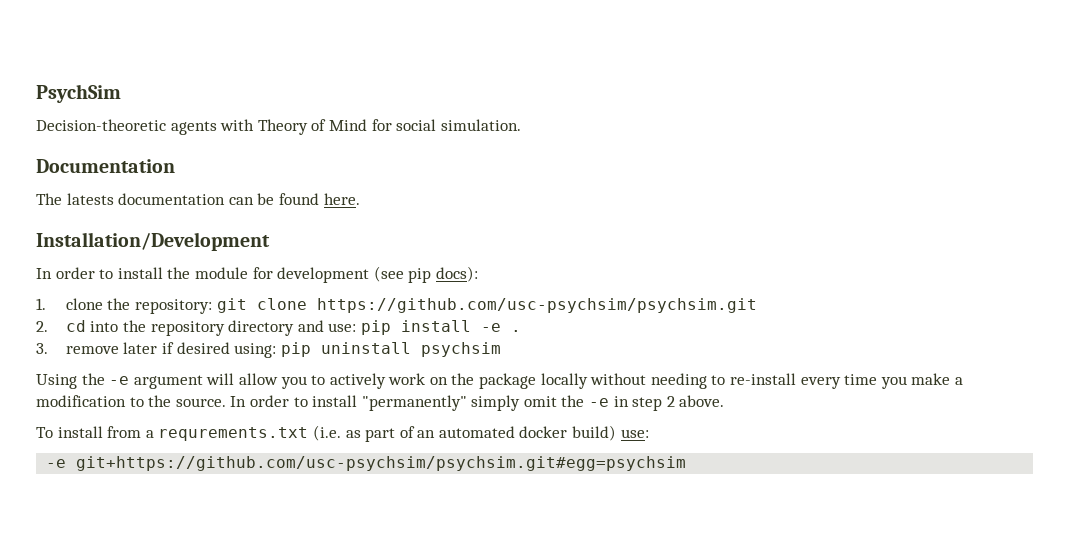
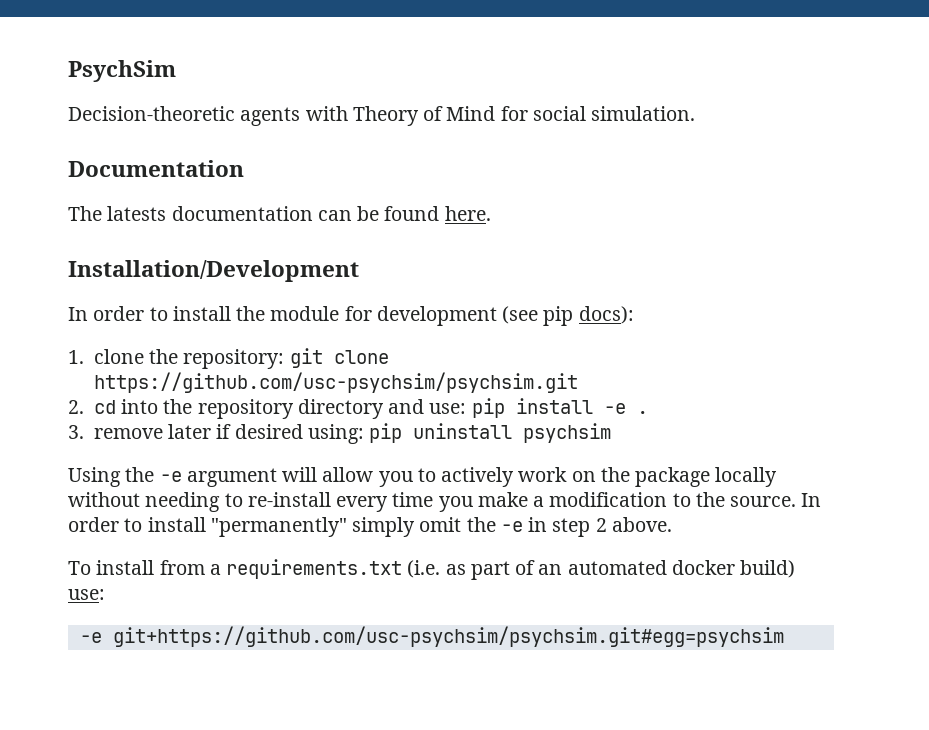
[158,427,309,441] requrements.txt -> [226,559,403,579] requirements.txt

